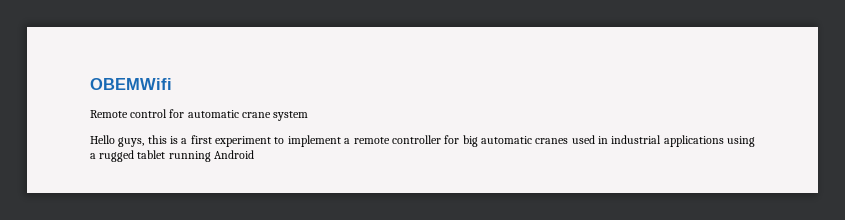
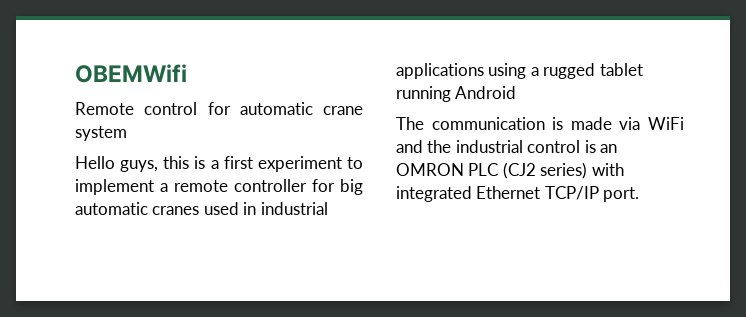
(254, 154) none -> [396,117,684,130] [396,140,618,153] [396,162,624,179] [396,186,640,202] // The communication is made via WiFi and the industrial control is an OMRON PLC (CJ2 series) with integrated Ethernet TCP/IP port.

